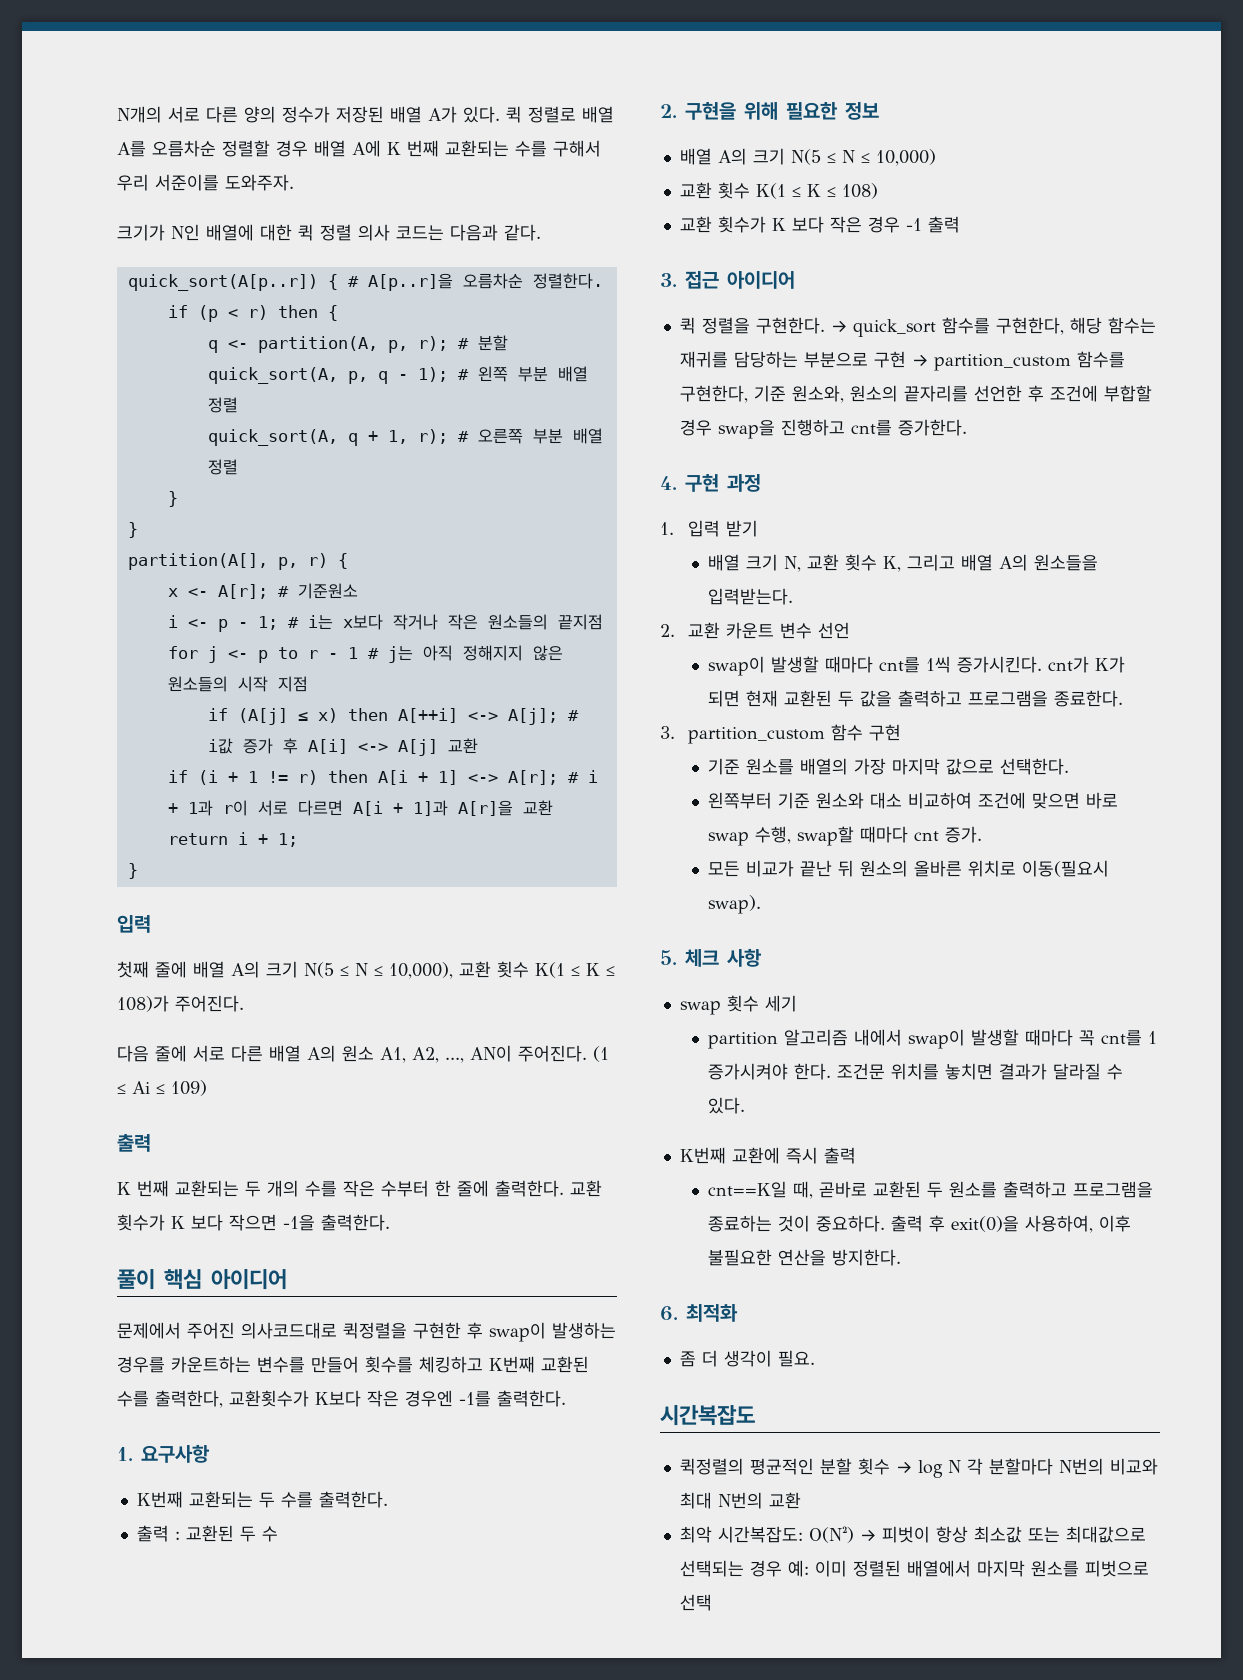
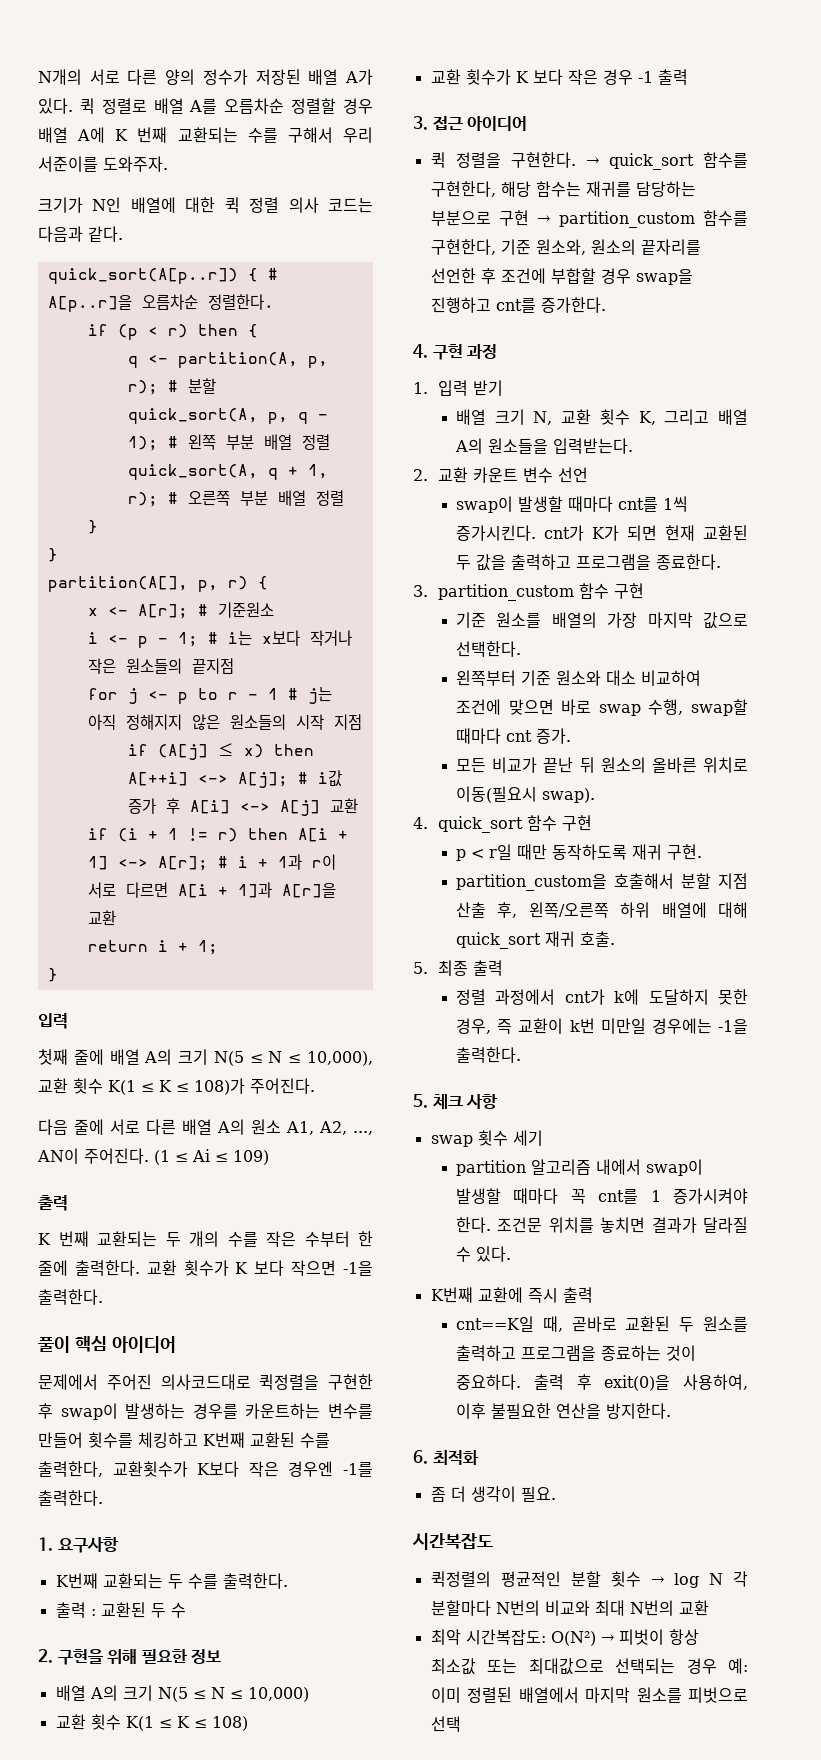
(761, 904) none -> [413,815,593,833] [456,844,703,861] [456,873,748,891] [456,902,748,918] [456,931,616,949] [413,960,504,976] [456,989,748,1005] [456,1018,748,1034] [456,1047,522,1063] // 4. quick_sort 함수 구현 // p < r일 때만 동작하도록 재귀 구현. // partition_custom을 호출해서 분할 지점 산출 후, 왼쪽/오른쪽 하위 배열에 대해 quick_sort 재귀 호출. // 5. 최종 출력 // 정렬 과정에서 cnt가 k에 도달하지 못한 경우, 즉 교환이 k번 미만일 경우에는 -1을 출력한다.

